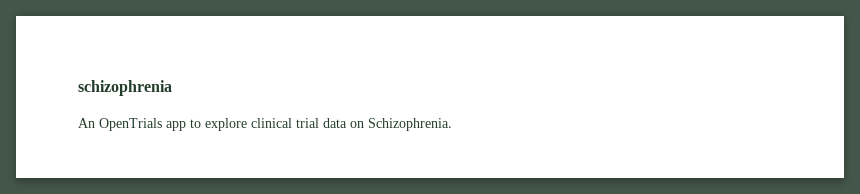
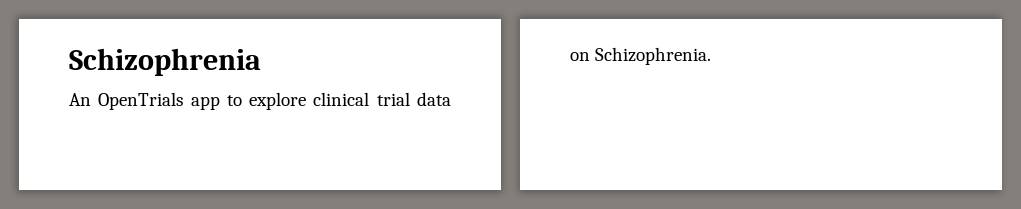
[78,80,172,96] schizophrenia -> [69,48,261,76] Schizophrenia

